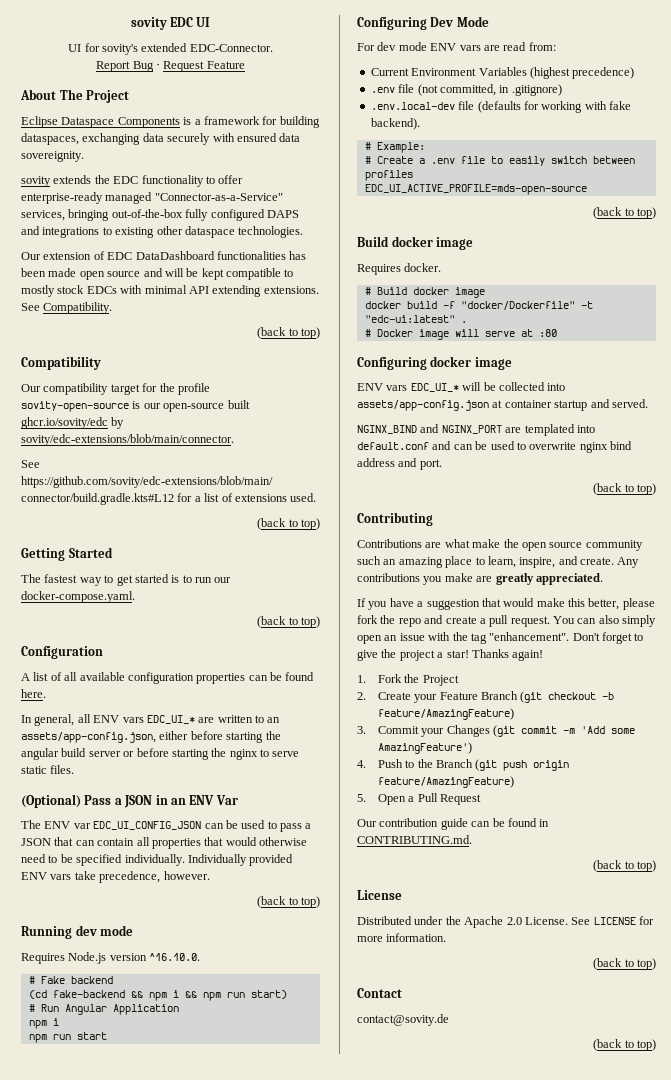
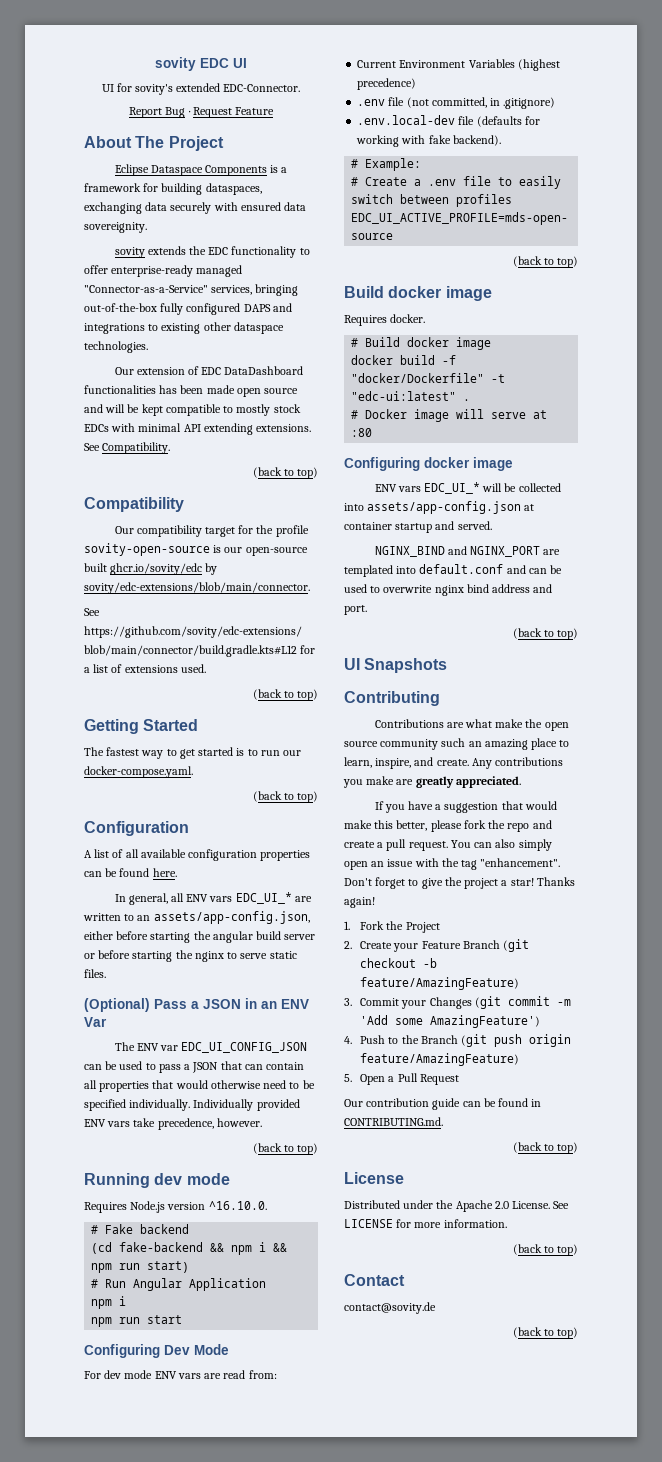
(656, 489) none -> [344,658,448,673] // UI Snapshots

